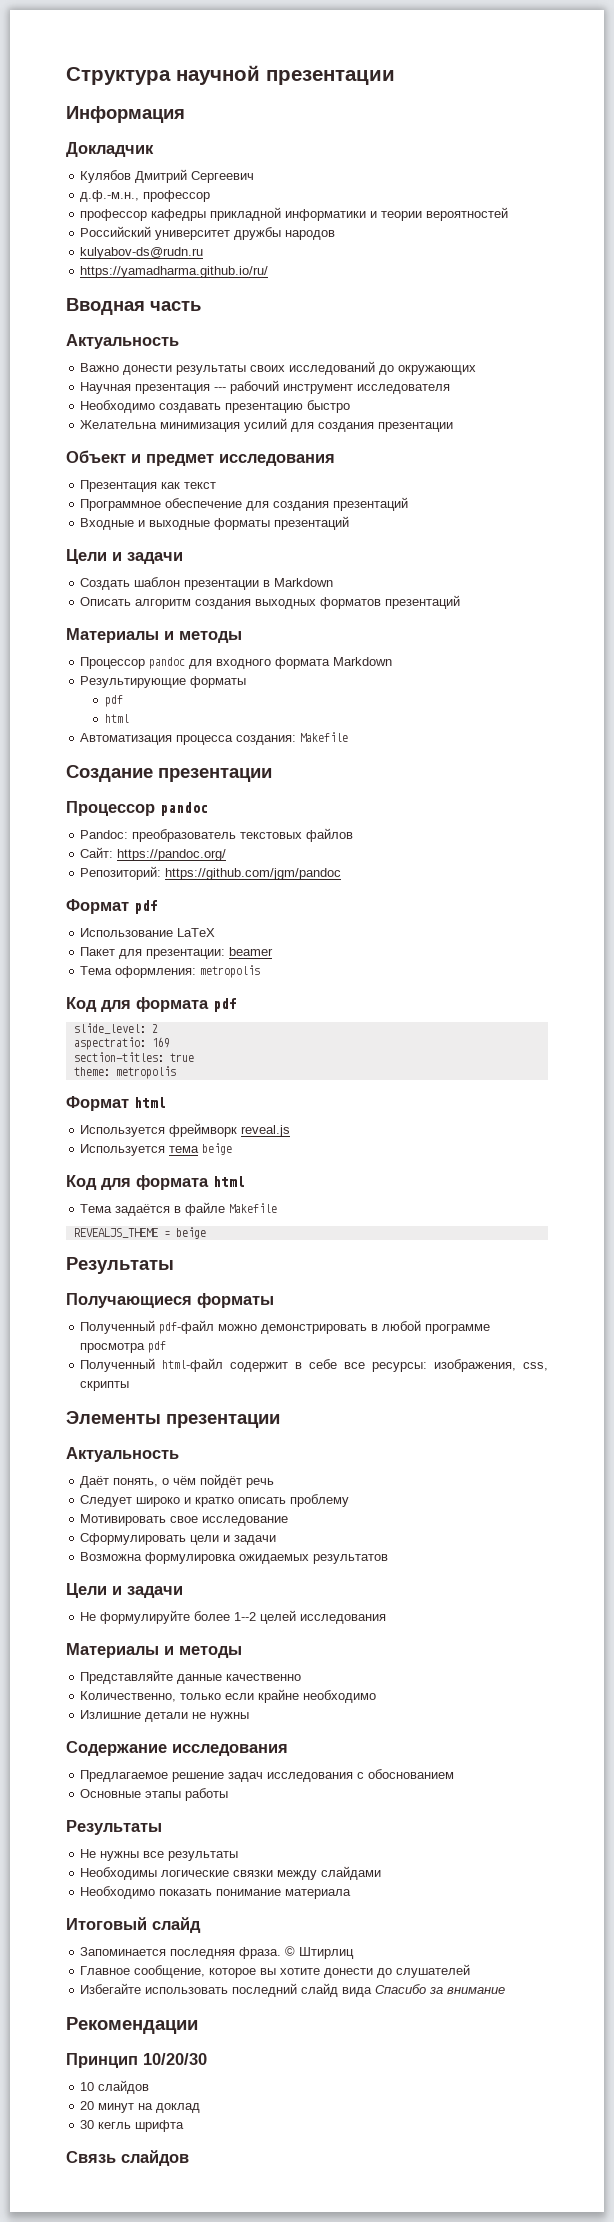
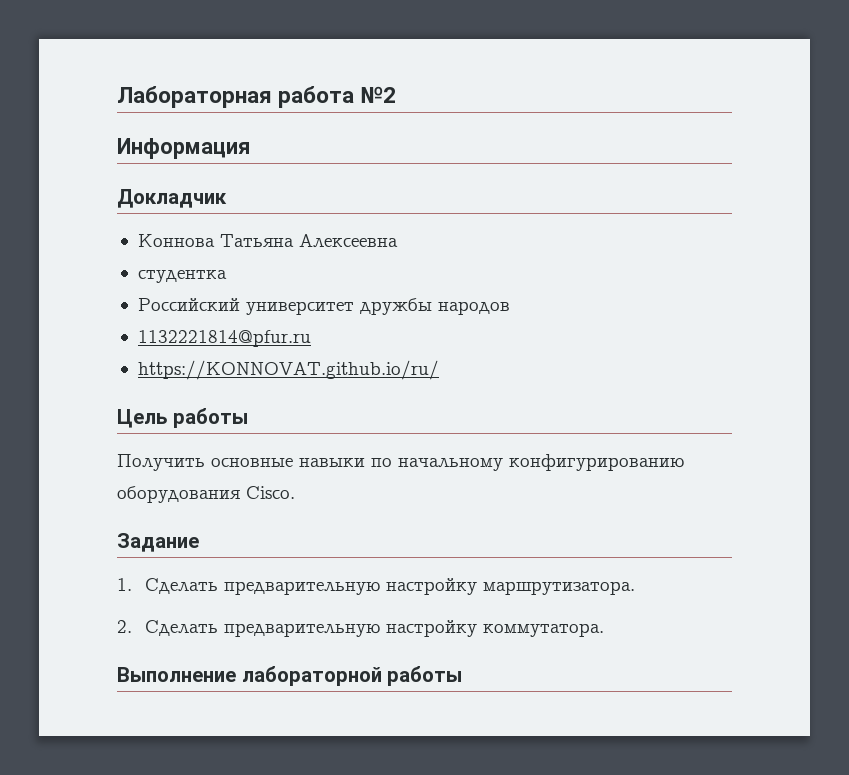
[66,65,395,85] Структура научной презентации -> [117,86,397,108] Лабораторная работа №2
[80,169,255,183] [80,190,211,202] [80,207,509,221] [80,226,336,240] [80,247,204,259] [80,266,269,278] [66,298,201,315] [66,334,179,349] [80,361,477,375] [80,380,451,394] [80,400,351,413] [80,418,454,432] [66,450,335,466] [80,480,217,492] [80,497,409,511] [80,516,350,530] [66,549,183,564] [80,577,334,590] [80,595,461,609] [66,628,242,643] [80,657,393,669] [80,676,247,688] [104,695,123,707] [104,714,129,723] [80,732,349,745] [66,765,272,782] [66,801,208,816] [80,828,354,842] [80,847,227,861] [80,866,342,880] [66,899,158,914] [80,928,216,937] [80,947,274,959] [80,965,261,978] [66,997,237,1012] [73,1023,158,1034] [73,1037,170,1050] [73,1052,194,1062] [73,1066,176,1079] [66,1096,166,1111] [80,1123,291,1137] [80,1143,233,1156] [66,1175,245,1190] [80,1202,278,1216] [73,1227,206,1239] [66,1257,174,1274] [66,1293,274,1308] [80,1320,491,1334] [80,1341,167,1353] [80,1358,548,1372] [80,1381,130,1391] [66,1411,280,1428] [66,1447,179,1462] [80,1474,275,1488] [80,1494,350,1507] [80,1514,289,1526] [80,1533,277,1545] [80,1552,389,1564] [66,1583,183,1598] [80,1610,387,1624] [66,1643,242,1658] [80,1670,302,1684] [80,1689,377,1703] [80,1710,250,1722] [66,1741,288,1756] [80,1769,455,1782] [80,1788,229,1801] [66,1820,162,1835] [80,1849,239,1861] [80,1866,382,1880] [80,1886,352,1899] [66,1917,201,1933] [80,1946,355,1959] [80,1964,471,1978] [80,1983,506,1997] [66,2017,198,2034] [66,2053,207,2068] [80,2080,150,2094] [80,2101,201,2113] [80,2120,185,2132] [66,2150,189,2166] Кулябов Дмитрий Сергеевич // д.ф.-м.н., профессор // профессор кафедры прикладной информатики и теории вероятностей // Российский университет дружбы народов // kulyabov-ds@rudn.ru // https://yamadharma.github.io/ru/ // Вводная часть // Актуальность // Важно донести результаты своих исследований до окружающих // Научная презентация --- рабочий инструмент исследователя // Необходимо создавать презентацию быстро // Желательна минимизация усилий для создания презентации // Объект и предмет исследования // Презентация как текст // Программное обеспечение для создания презентаций // Входные и выходные форматы презентаций // Цели и задачи // Создать шаблон презентации в Markdown // Описать алгоритм создания выходных форматов презентаций // Материалы и методы // Процессор pandoc для входного формата Markdown // Результирующие форматы // pdf // html // Автоматизация процесса создания: Makefile // Создание презентации // Процессор pandoc // Pandoc: преобразователь текстовых файлов // Сайт: https://pandoc.org/ // Репозиторий: https://github.com/jgm/pandoc // Формат pdf // Использование LaTeX // Пакет для презентации: beamer // Тема оформления: metropolis // Код для формата pdf // slide_level: 2 // aspectratio: 169 // section-titles: true // theme: metropolis // Формат html // Используется фреймворк reveal.js // Используется тема beige // Код для формата html // Тема задаётся в файле Makefile // REVEALJS_THEME = beige // Результаты // Получающиеся форматы // Полученный pdf-файл можно демонстрировать в любой программе просмотра pdf // Полученный html-файл содержит в себе все ресурсы: изображения, css, скрипты // Элементы презентации // Актуальность // Даёт понять, о чём пойдёт речь // Следует широко и кратко описать проблему // Мотивировать свое исследование // Сформулировать цели и задачи // Возможна формулировка ожидаемых результатов // Цели и задачи // Не формулируйте более 1--2 целей исследования // Материалы и методы // Представляйте данные качественно // Количественно, только если крайне необходимо // Излишние детали не нужны // Содержание исследования // Предлагаемое решение задач исследования с обоснованием // Основные этапы работы // Результаты // Не нужны все результаты // Необходимы логические связки между слайдами // Необходимо показать понимание материала // Итоговый слайд // Запоминается последняя фраза. © Штирлиц // Главное сообщение, которое вы хотите донести до слушателей // Избегайте использовать последний слайд вида Спасибо за внимание // Рекомендации // Принцип 10/20/30 // 10 слайдов // 20 минут на доклад // 30 кегль шрифта // Связь слайдов -> [137,234,398,248] [137,270,227,283] [137,298,510,315] [137,330,311,347] [137,360,439,380] [117,408,248,428] [117,454,684,471] [117,486,295,503] [117,533,199,552] [117,578,636,595] [117,620,605,637] [117,666,463,686] Коннова Татьяна Алексеевна // студентка // Российский университет дружбы народов // 1132221814@pfur.ru // https://KONNOVAT.github.io/ru/ // Цель работы // Получить основные навыки по начальному конфигурированию оборудования Cisco. // Задание // 1. Сделать предварительную настройку маршрутизатора. // 2. Сделать предварительную настройку коммутатора. // Выполнение лабораторной работы

